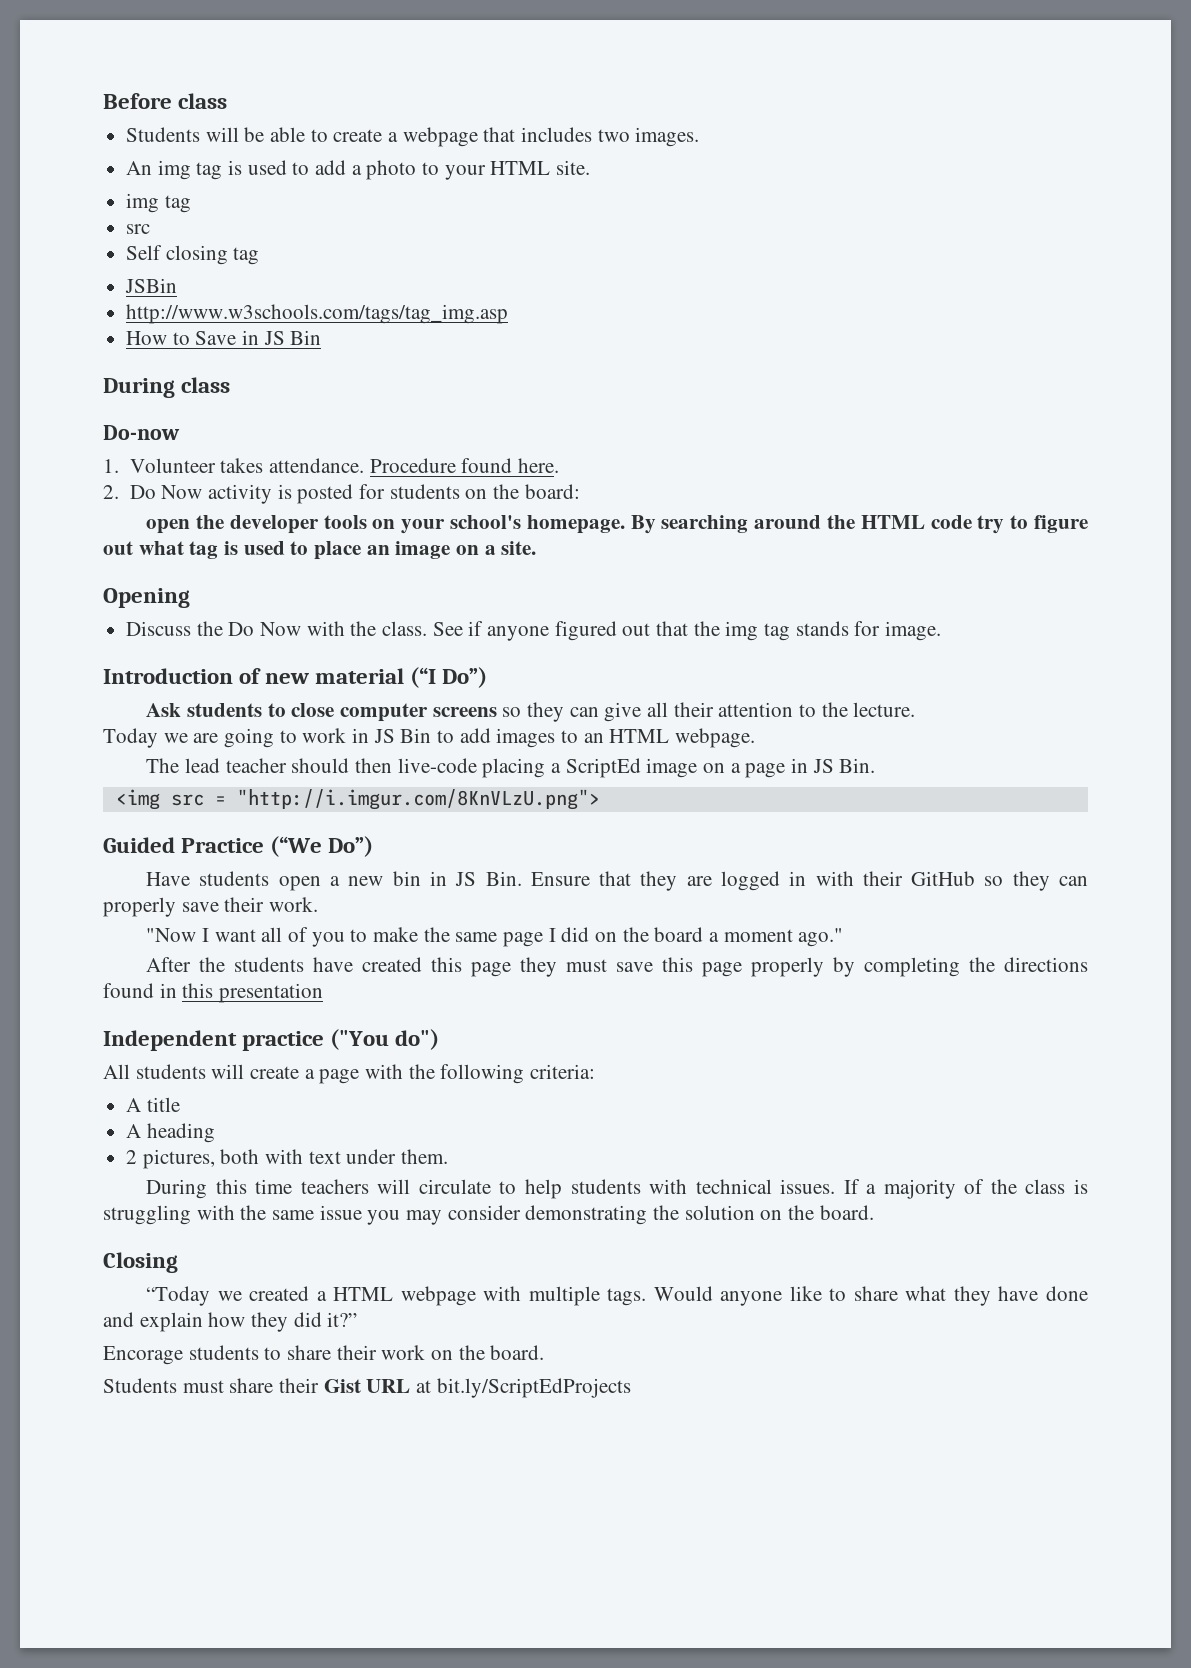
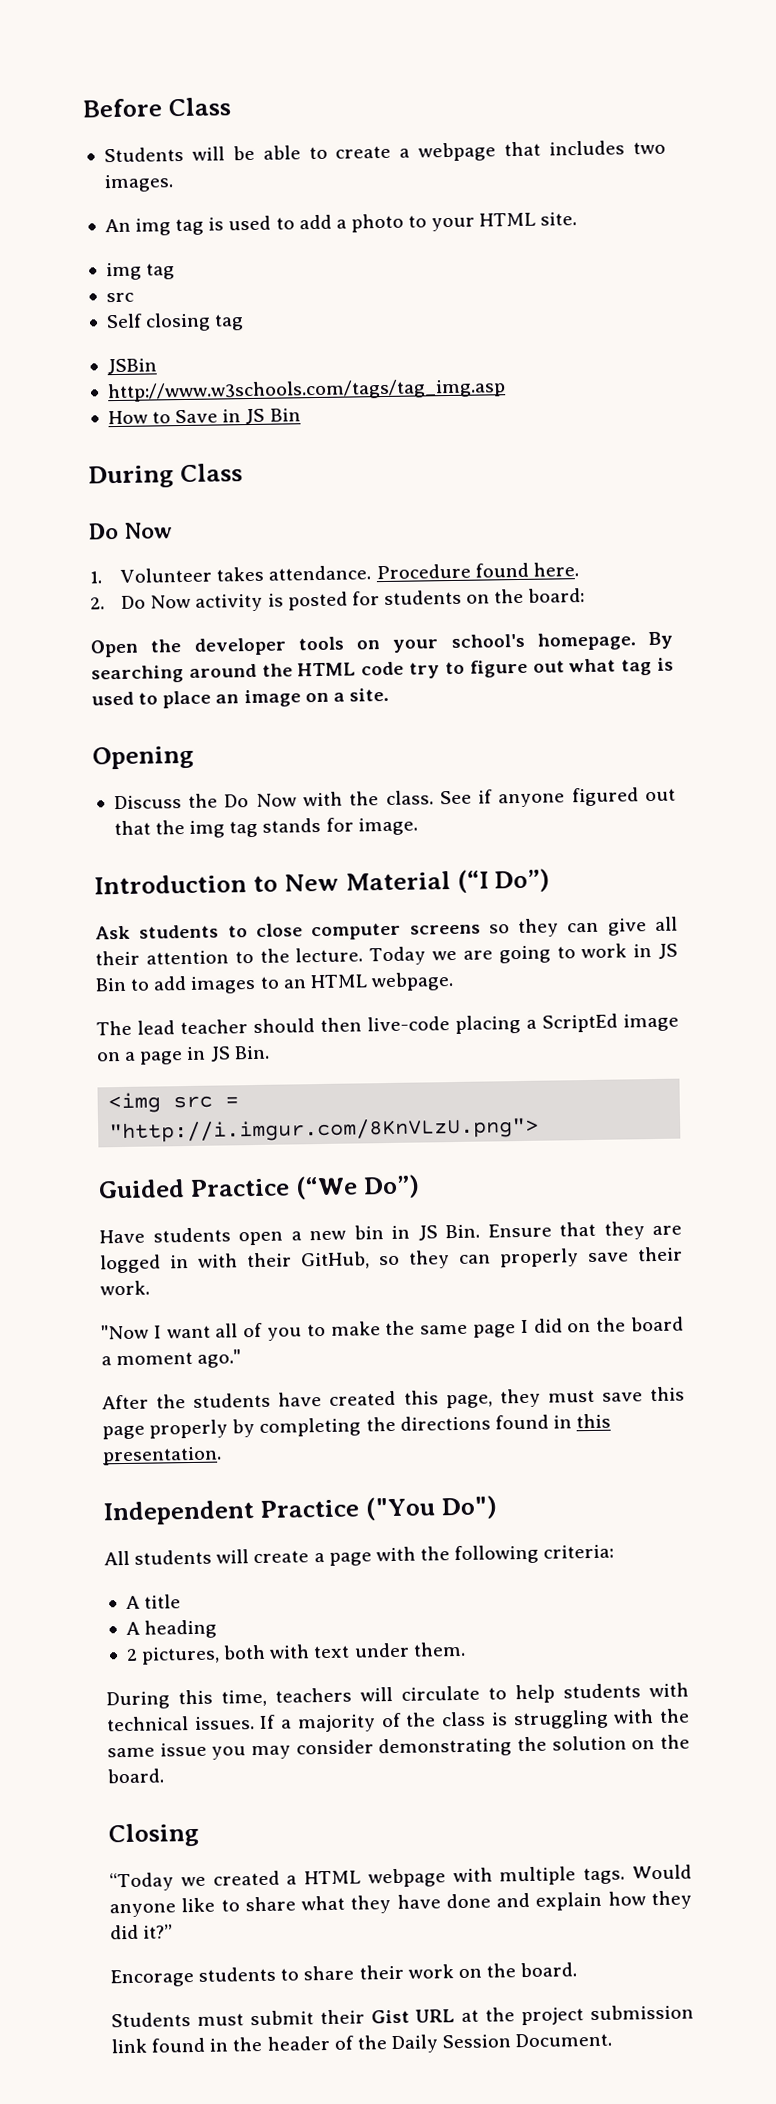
[178,93,228,109] class -> [167,97,231,117] Class
[181,377,231,393] [103,425,180,440] class // Do-now -> [179,463,243,483] [89,522,173,540] Class // Do Now
[146,519,191,534] open -> [90,639,139,658] Open
[239,668,405,684] of new material -> [252,871,451,893] to New Material
(916, 709) // -> (364, 955) none
[911,871,976,886] GitHub -> [300,1251,370,1270] GitHub,
[471,962,512,977] page -> [445,1394,493,1409] page,
[219,983,324,1003] presentation -> [102,1446,222,1466] presentation.
[242,1029,440,1051] practice ("You do") -> [259,1495,498,1521] Practice ("You Do")
[255,1179,293,1194] time -> [221,1689,267,1707] time,
[229,1378,274,1393] share -> [249,2010,314,2026] submit
[436,1378,631,1398] bit.ly/ScriptEdProjects -> [485,2004,695,2026] [111,2032,613,2054] the project submission link found in the header of the Daily Session Document.

